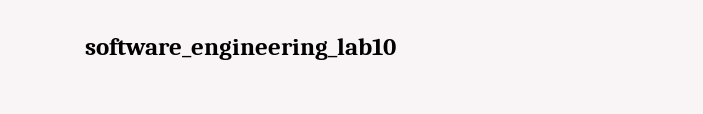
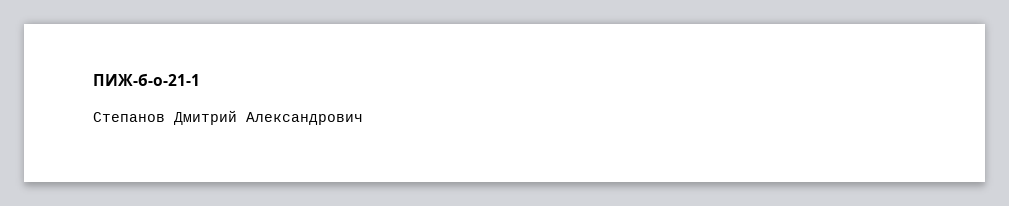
[85,38,396,60] software_engineering_lab10 -> [93,73,200,86] [93,110,363,125] ПИЖ-б-о-21-1 // Степанов Дмитрий Александрович

